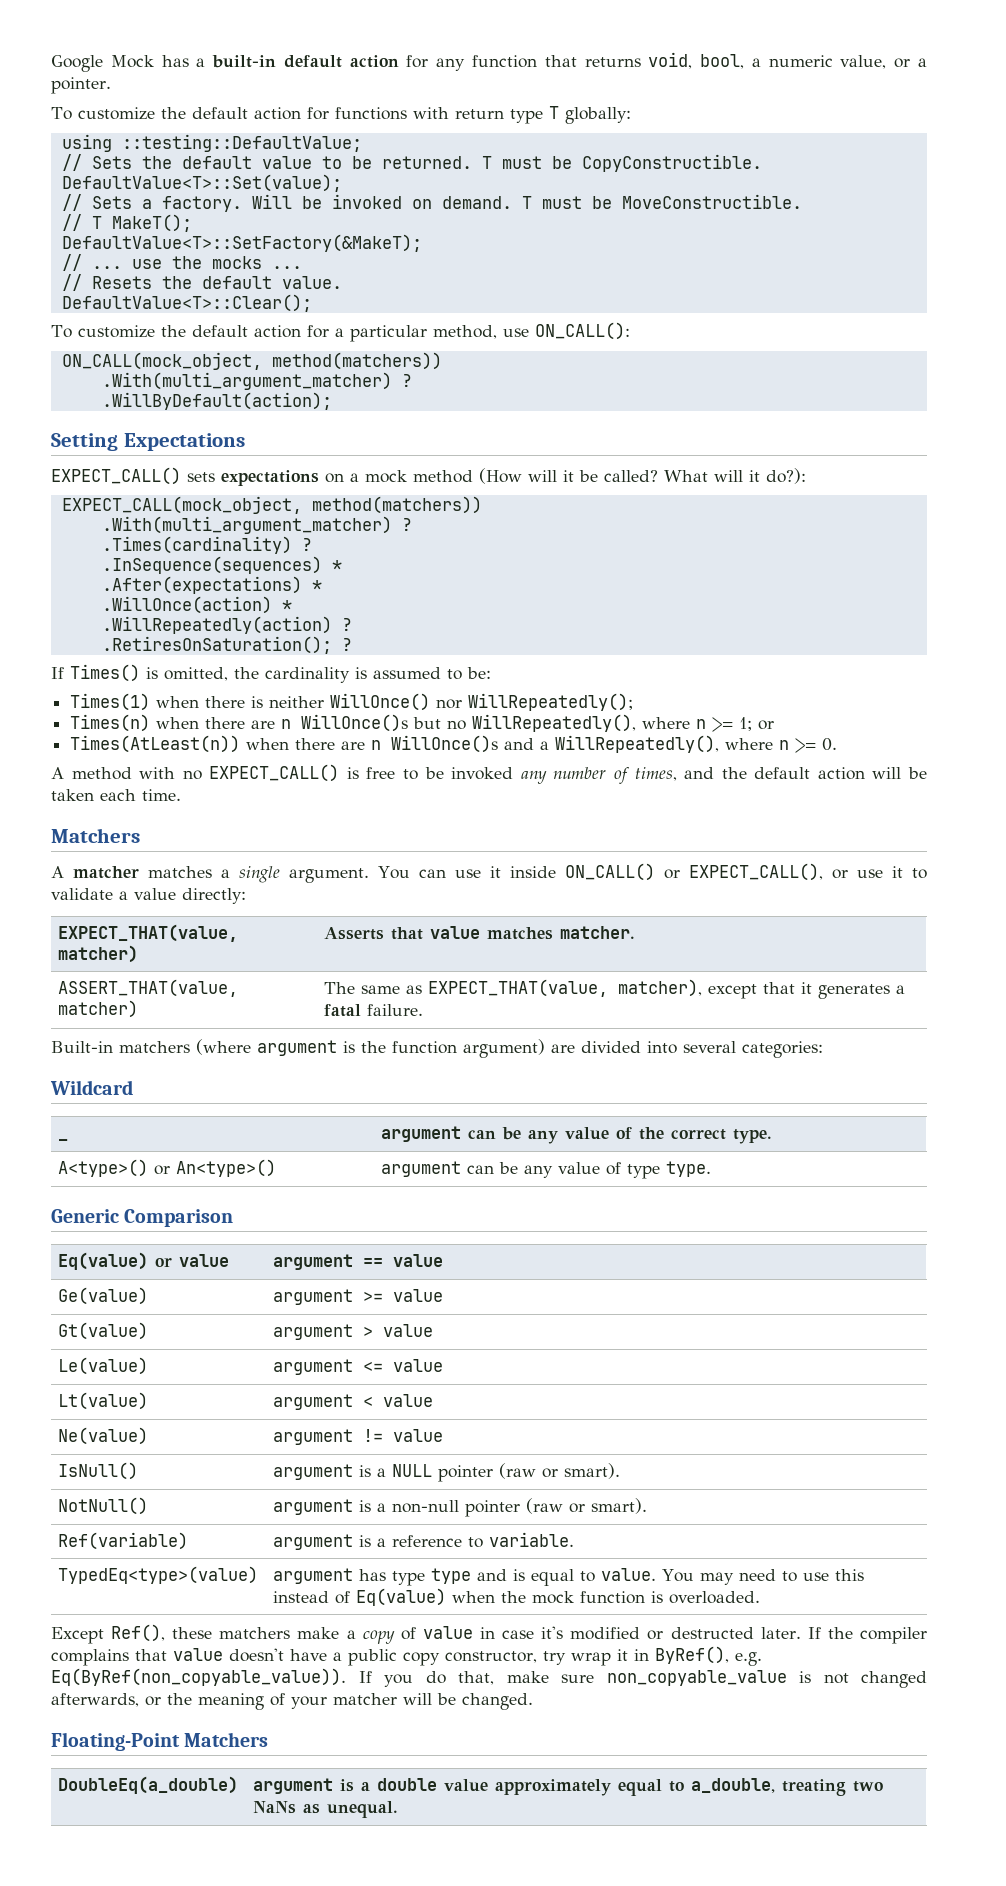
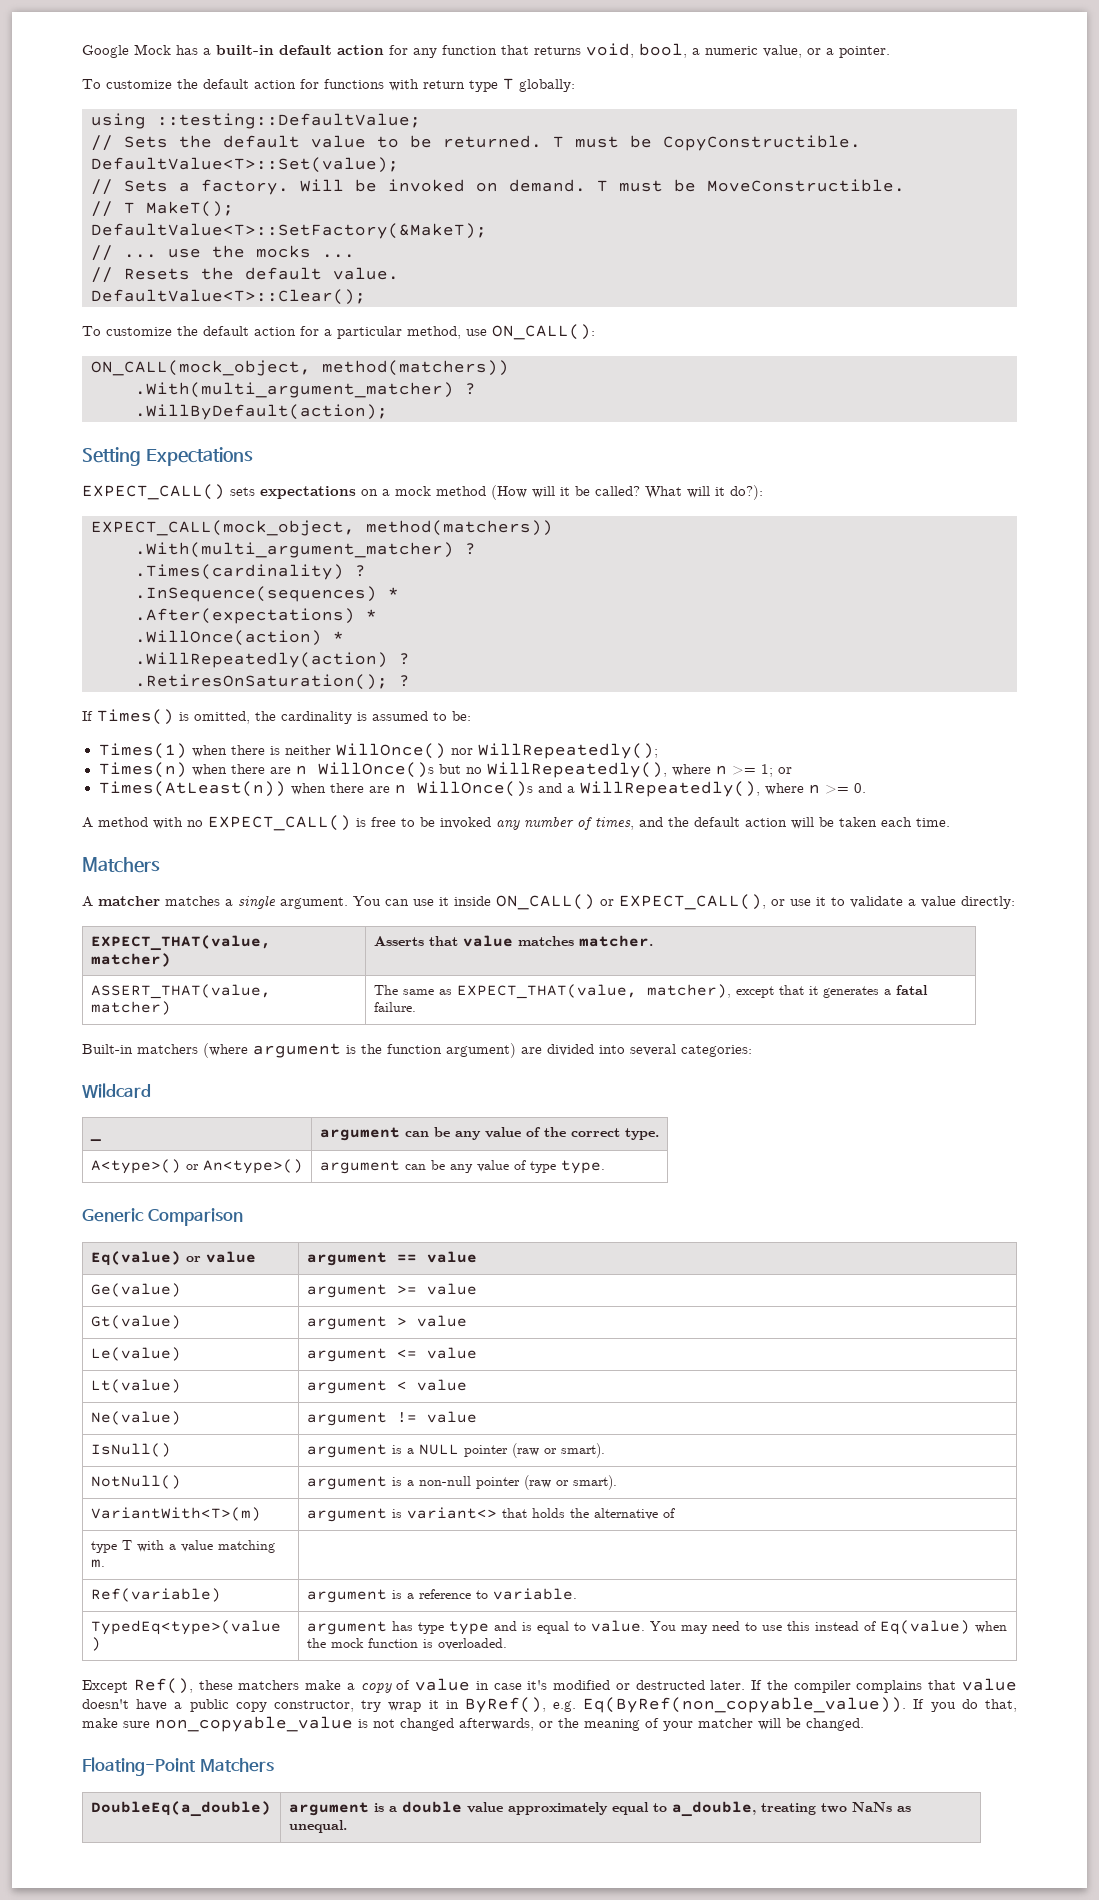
(648, 1506) none -> [90,1507,261,1521] [306,1507,675,1522] [90,1540,275,1553] [90,1559,105,1568] // VariantWith<T>(m) | argument is variant<> that holds the alternative of // type T with a value matching m. |

